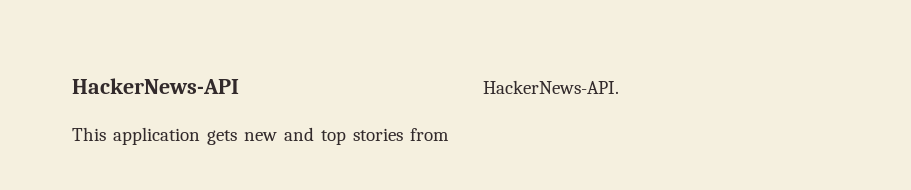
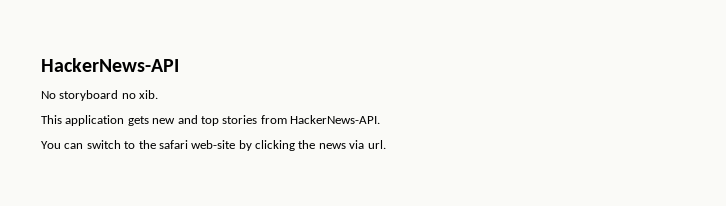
(239, 86) none -> [41,90,159,101] // No storyboard no xib.
(619, 87) none -> [41,140,386,151] // You can switch to the safari web-site by clicking the news via url.

